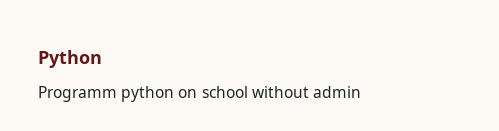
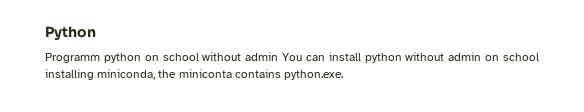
(361, 92) none -> [282,52,540,63] [45,69,344,80] You can install python without admin on school installing miniconda, the miniconta contains python.exe.

